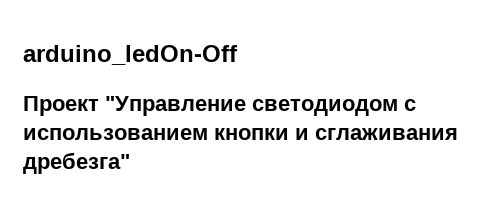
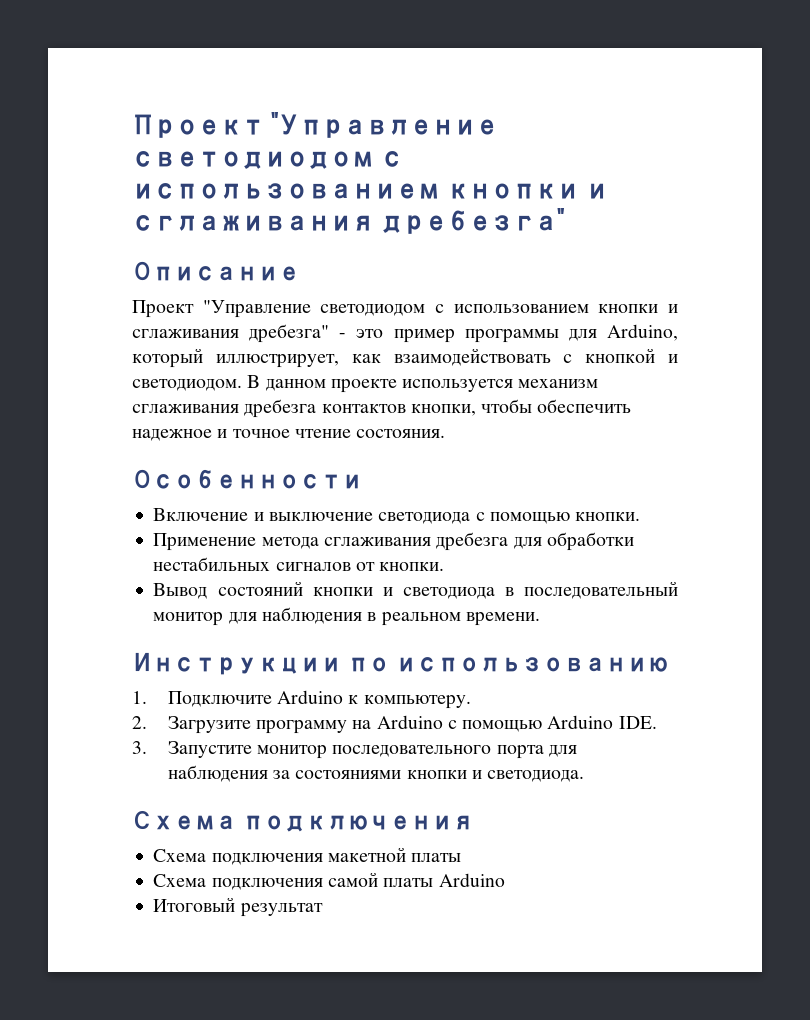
[23,45,238,65] [23,96,416,116] [23,128,458,140] [23,152,130,174] arduino_ledOn-Off // Проект "Управление светодиодом с использованием кнопки и сглаживания дребезга" -> [132,112,498,138] [132,151,403,169] [132,183,608,199] [132,208,565,234] [132,261,300,281] [132,300,678,318] [132,324,678,343] [132,348,678,368] [132,375,599,393] [132,399,632,418] [132,429,446,441] [132,469,363,489] [153,508,641,524] [153,532,634,551] [153,557,445,571] [153,581,678,599] [153,607,540,626] [132,652,670,675] [132,690,471,709] [132,715,657,734] [132,741,577,759] [167,765,585,782] [132,810,475,832] [153,847,462,865] [153,872,505,890] [153,897,323,917] Проект "Управление светодиодом с использованием кнопки и сглаживания дребезга" // Описание // Проект "Управление светодиодом с использованием кнопки и сглаживания дребезга" - это пример программы для Arduino, который иллюстрирует, как взаимодействовать с кнопкой и светодиодом. В данном проекте используется механизм сглаживания дребезга контактов кнопки, чтобы обеспечить надежное и точное чтение состояния. // Особенности // Включение и выключение светодиода с помощью кнопки. // Применение метода сглаживания дребезга для обработки нестабильных сигналов от кнопки. // Вывод состояний кнопки и светодиода в последовательный монитор для наблюдения в реальном времени. // Инструкции по использованию // 1. Подключите Arduino к компьютеру. // 2. Загрузите программу на Arduino с помощью Arduino IDE. // 3. Запустите монитор последовательного порта для наблюдения за состояниями кнопки и светодиода. // Схема подключения // Схема подключения макетной платы // Схема подключения самой платы Arduino // Итоговый результат

